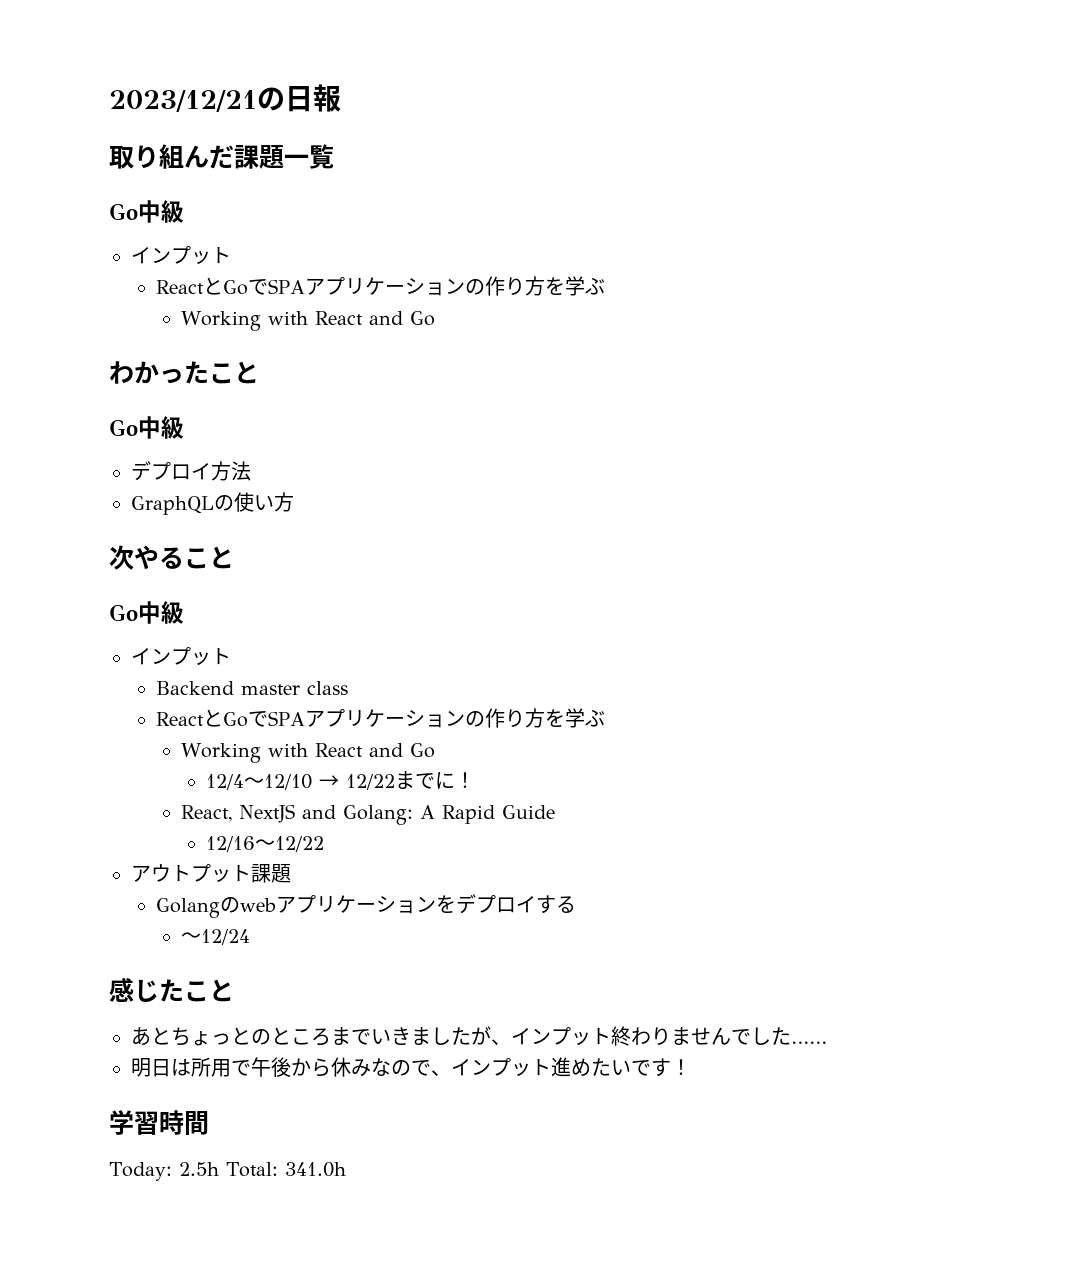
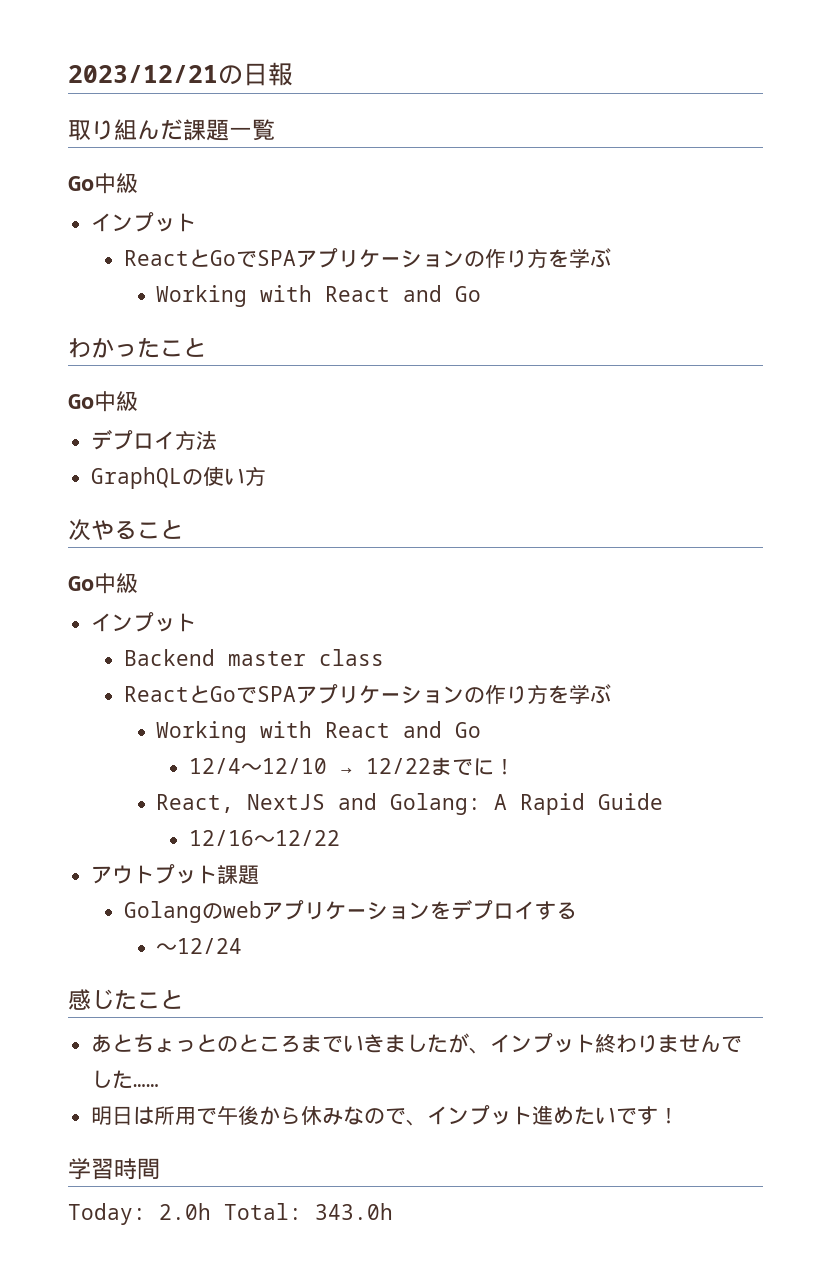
[178,1162,346,1177] 2.5h Total: 341.0h -> [159,1203,393,1220] 2.0h Total: 343.0h

